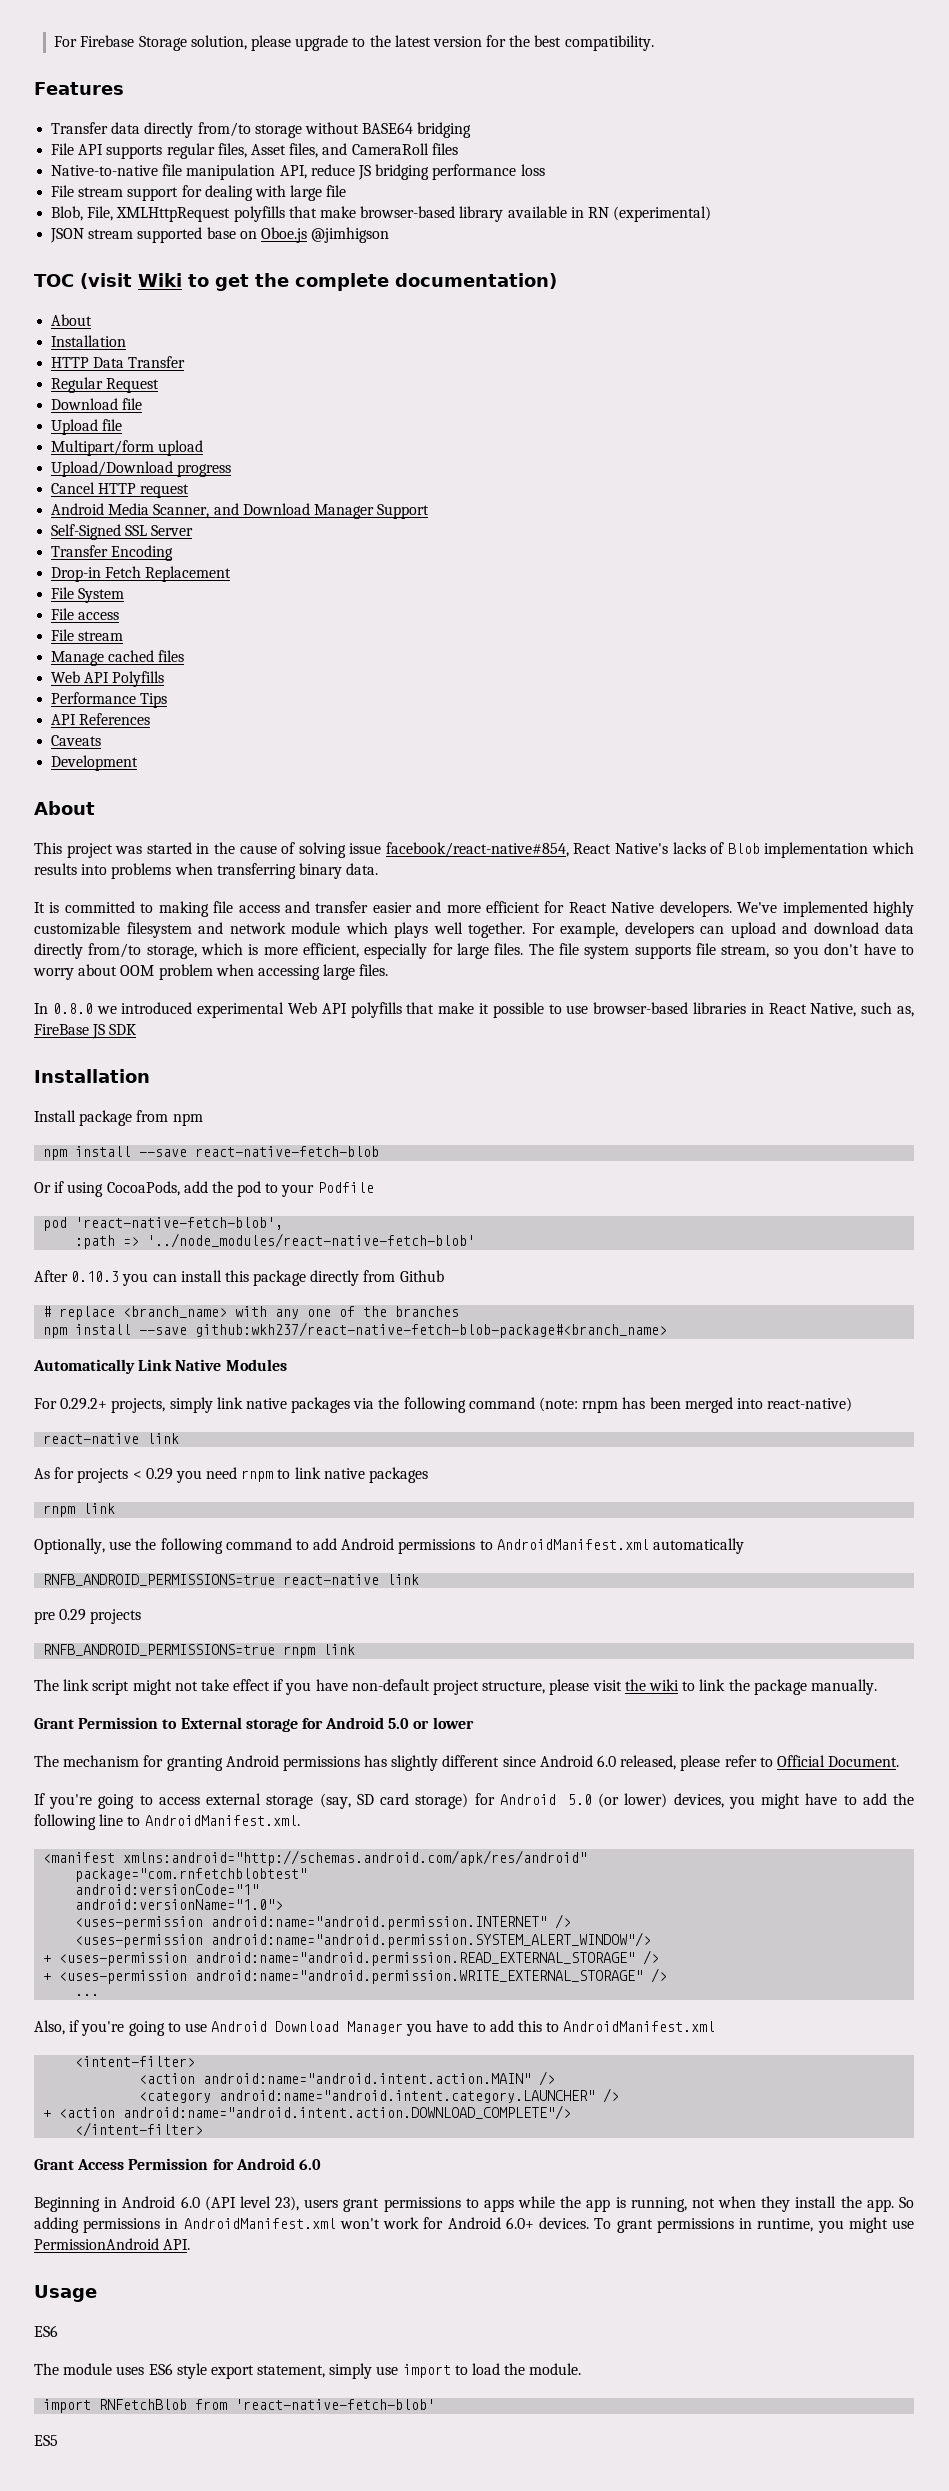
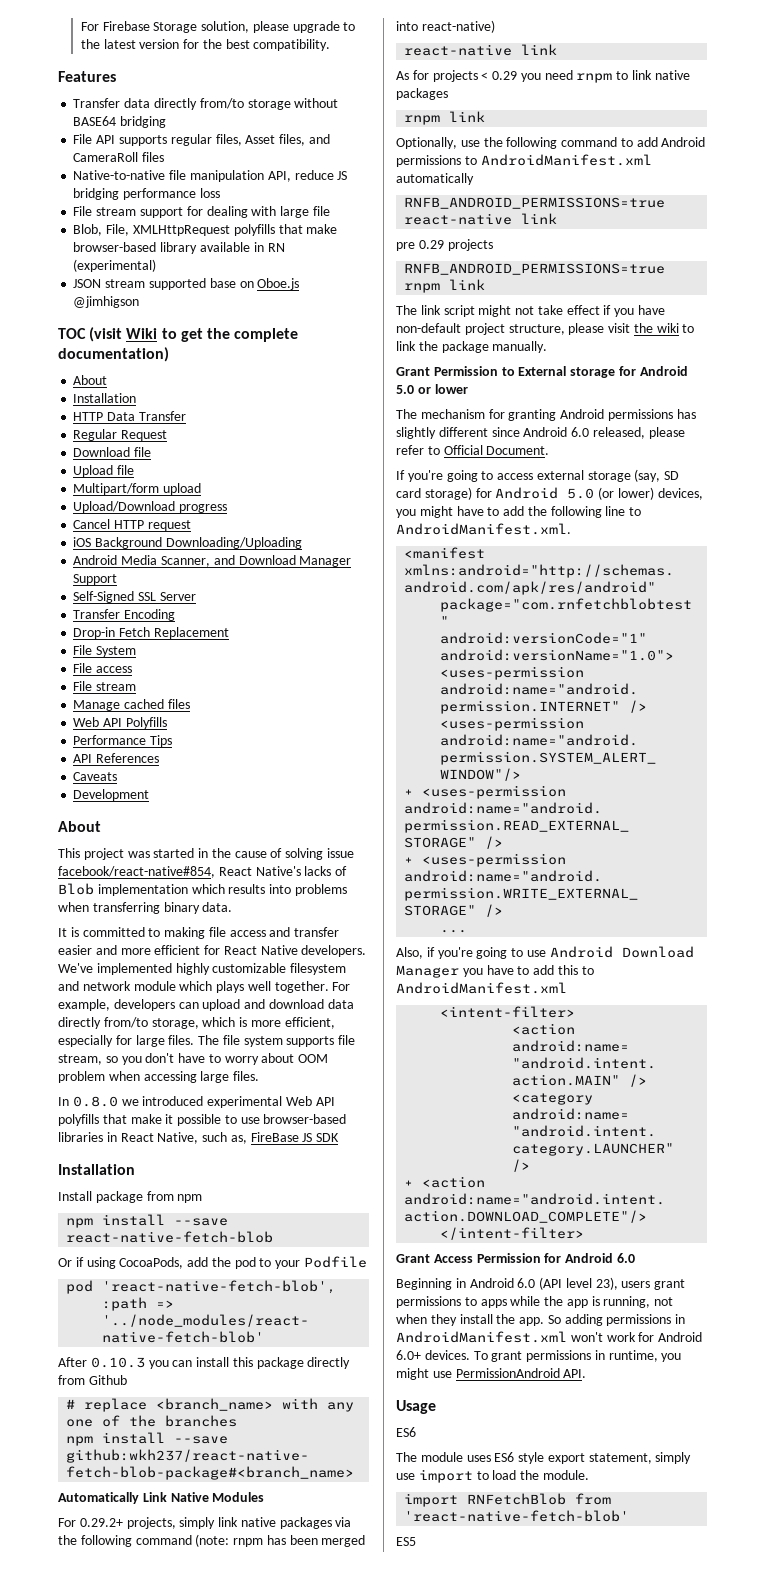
(190, 491) none -> [73,537,302,549] // iOS Background Downloading/Uploading

